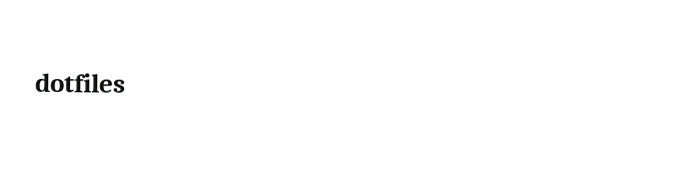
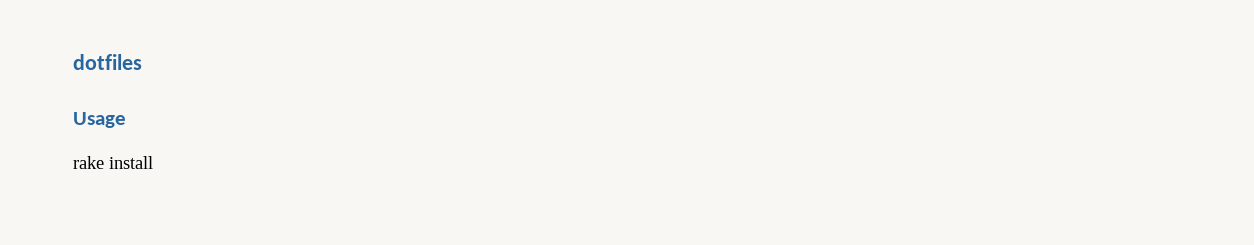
(126, 82) none -> [73,112,126,128] [73,156,153,169] // Usage // rake install

